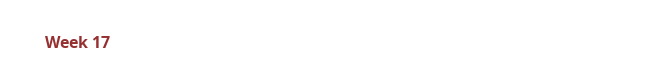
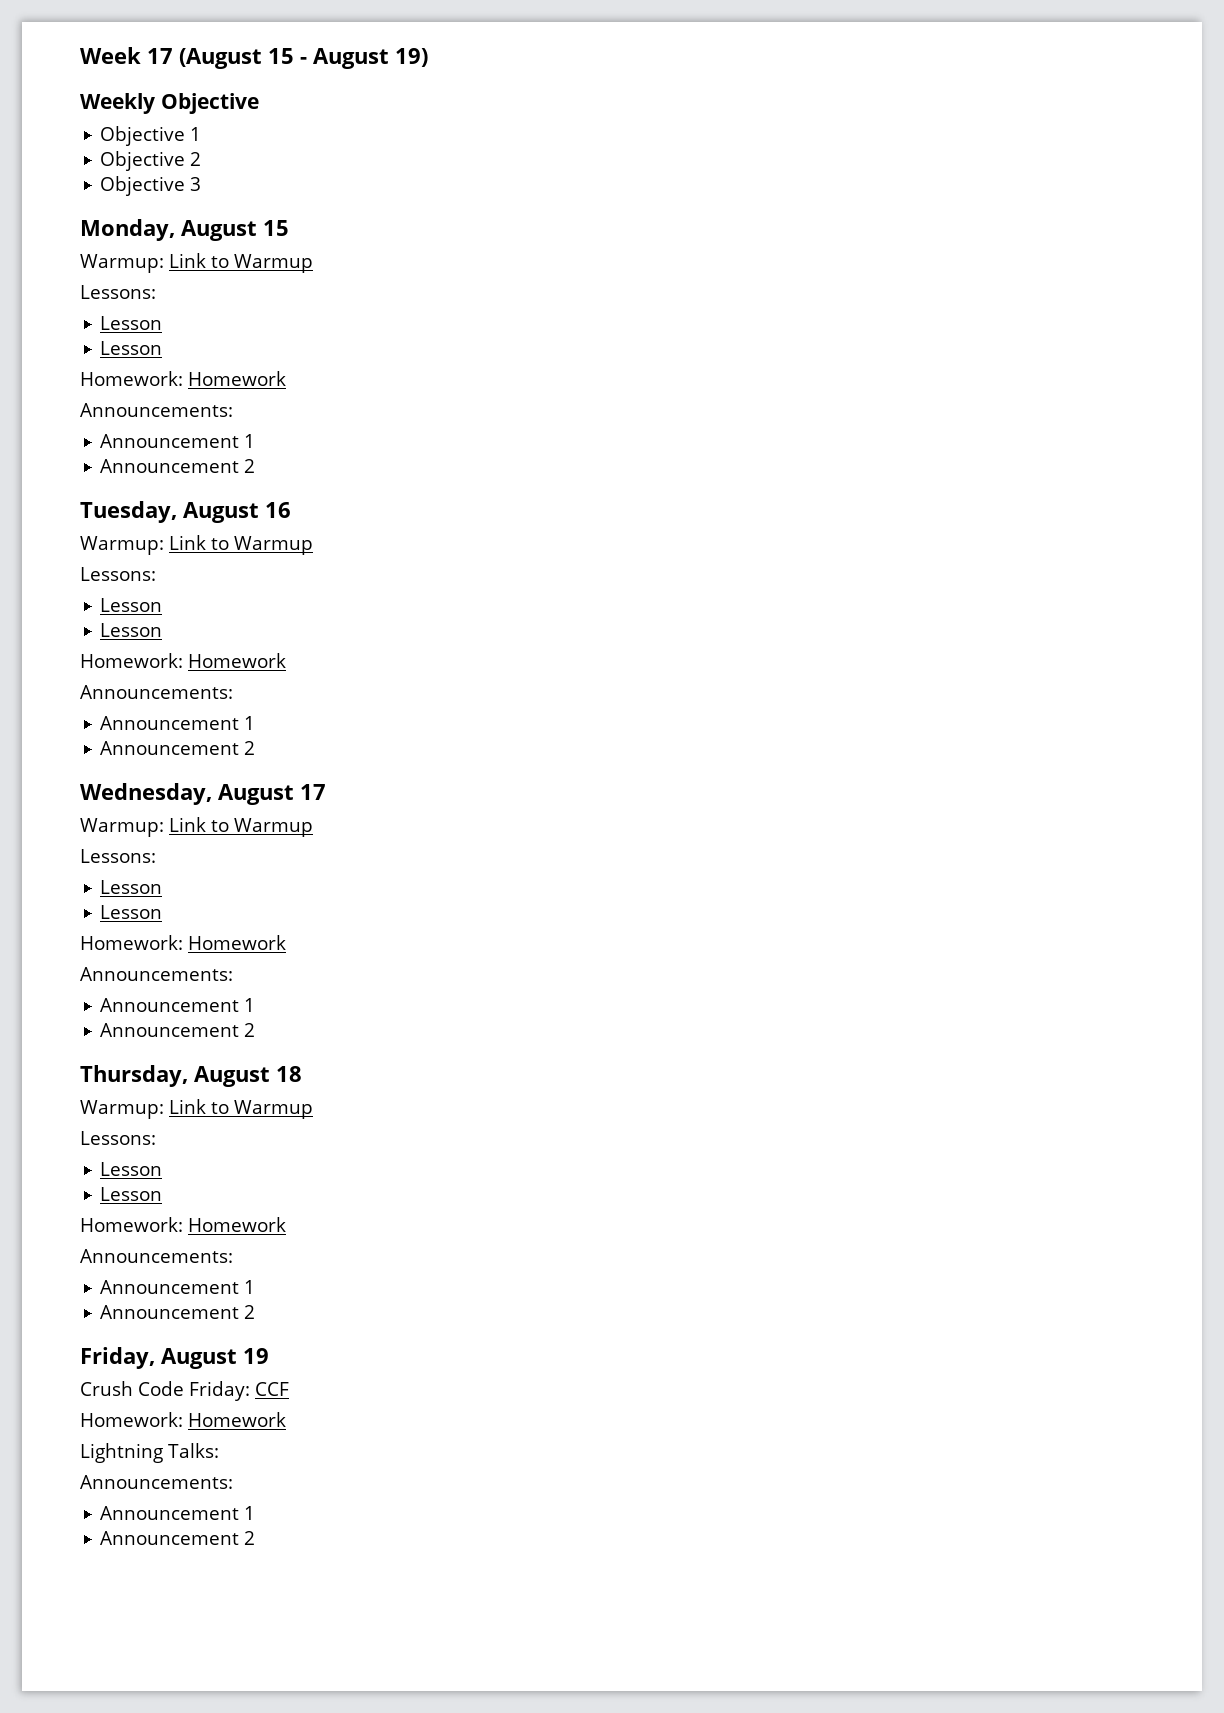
(111, 42) none -> [179,48,428,69] [80,93,259,114] [100,126,202,146] [100,151,202,171] [100,176,202,196] [80,219,289,241] [80,253,313,273] [80,285,156,299] [100,316,163,330] [100,341,163,355] [80,371,286,386] [80,403,233,417] [100,434,256,448] [100,459,256,473] [80,501,291,523] [80,535,313,555] [80,567,156,581] [100,598,163,612] [100,623,163,637] [80,653,286,668] [80,685,233,699] [100,716,256,730] [100,741,256,755] [80,783,326,805] [80,817,313,837] [80,849,156,863] [100,880,163,894] [100,905,163,919] [80,935,286,950] [80,967,233,981] [100,998,256,1012] [100,1023,256,1037] [80,1065,302,1087] [80,1099,313,1119] [80,1131,156,1145] [100,1162,163,1176] [100,1187,163,1201] [80,1217,286,1232] [80,1249,233,1263] [100,1280,256,1294] [100,1305,256,1319] [80,1347,269,1369] [80,1381,289,1401] [80,1412,286,1427] [80,1443,219,1463] [80,1475,233,1489] [100,1506,256,1520] [100,1531,256,1545] (August 15 - August 19) // Weekly Objective // Objective 1 // Objective 2 // Objective 3 // Monday, August 15 // Warmup: Link to Warmup // Lessons: // Lesson // Lesson // Homework: Homework // Announcements: // Announcement 1 // Announcement 2 // Tuesday, August 16 // Warmup: Link to Warmup // Lessons: // Lesson // Lesson // Homework: Homework // Announcements: // Announcement 1 // Announcement 2 // Wednesday, August 17 // Warmup: Link to Warmup // Lessons: // Lesson // Lesson // Homework: Homework // Announcements: // Announcement 1 // Announcement 2 // Thursday, August 18 // Warmup: Link to Warmup // Lessons: // Lesson // Lesson // Homework: Homework // Announcements: // Announcement 1 // Announcement 2 // Friday, August 19 // Crush Code Friday: CCF // Homework: Homework // Lightning Talks: // Announcements: // Announcement 1 // Announcement 2

